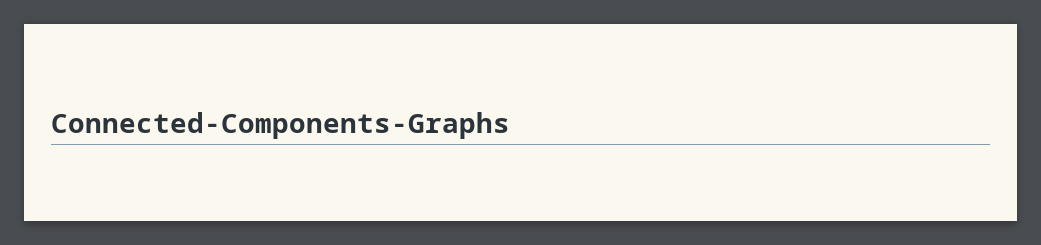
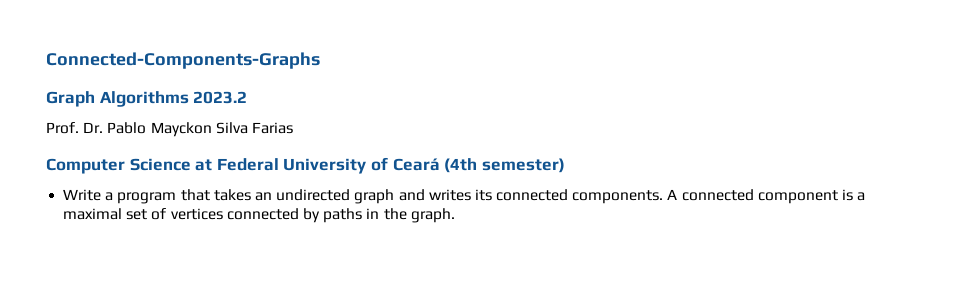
(510, 125) none -> [46,91,248,107] [46,122,293,137] [46,157,565,174] [63,189,866,204] [63,208,455,223] // Graph Algorithms 2023.2 // Prof. Dr. Pablo Mayckon Silva Farias // Computer Science at Federal University of Ceará (4th semester) // Write a program that takes an undirected graph and writes its connected components. A connected component is a maximal set of vertices connected by paths in the graph.

